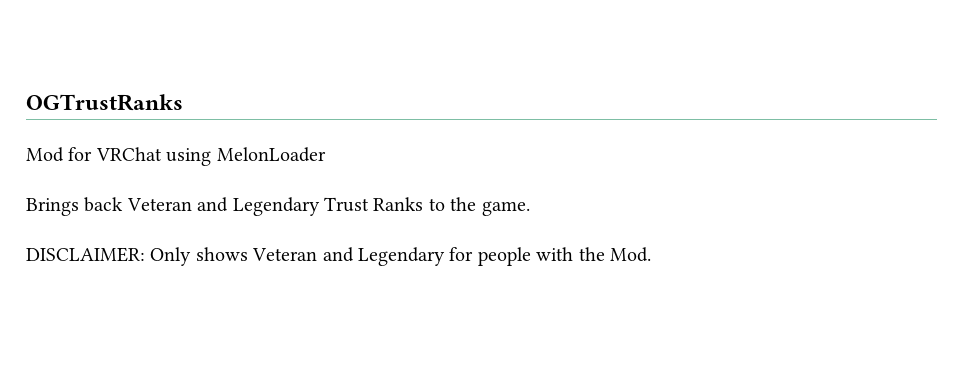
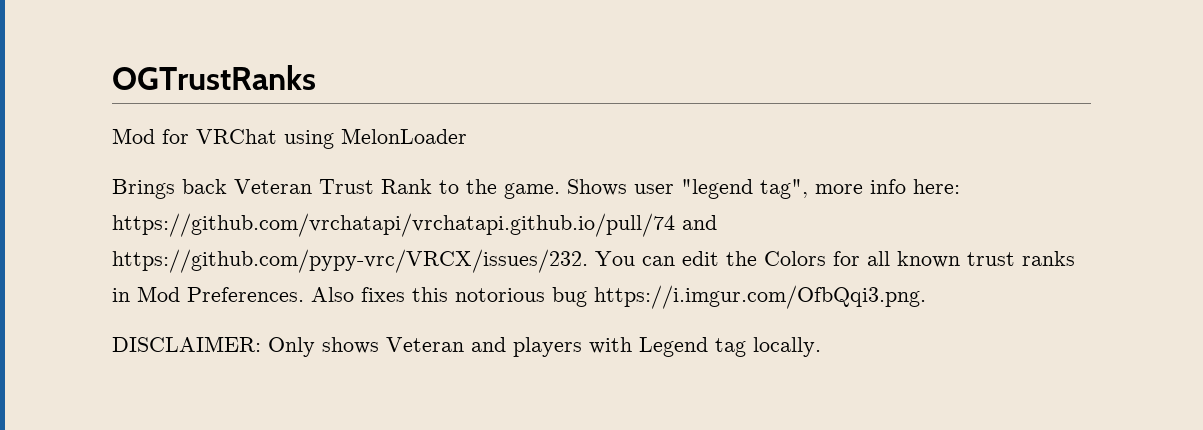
[197,197,424,216] and Legendary Trust Ranks -> [319,179,432,194] Trust Rank
(530, 208) none -> [567,179,960,199] [112,213,717,237] [112,249,1075,273] [112,285,926,309] Shows user "legend tag", more info here: https://github.com/vrchatapi/vrchatapi.github.io/pull/74 and https://github.com/pypy-vrc/VRCX/issues/232. You can edit the Colors for all known trust ranks in Mod Preferences. Also fixes this notorious bug https://i.imgur.com/OfbQqi3.png.
[358,247,651,266] Legendary for people with the Mod. -> [513,337,821,357] players with Legend tag locally.

